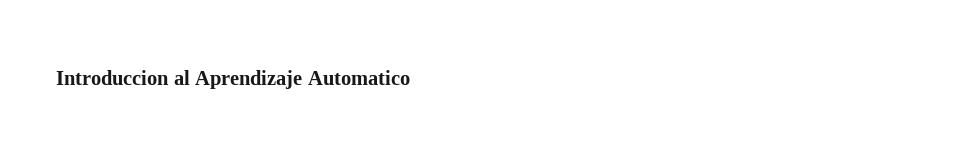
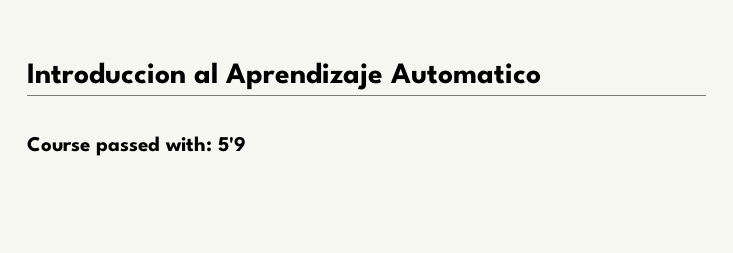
(410, 77) none -> [27,136,246,156] // Course passed with: 5'9

